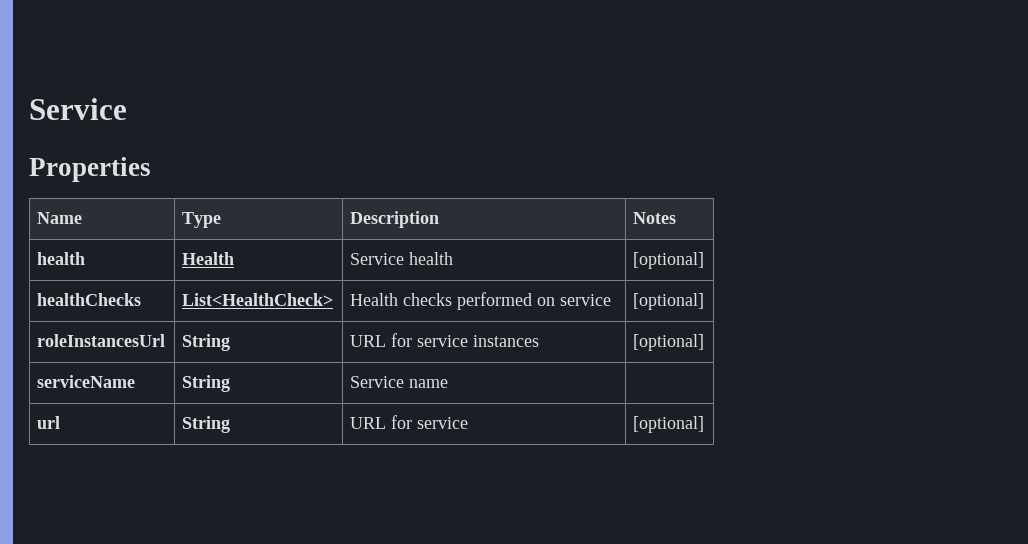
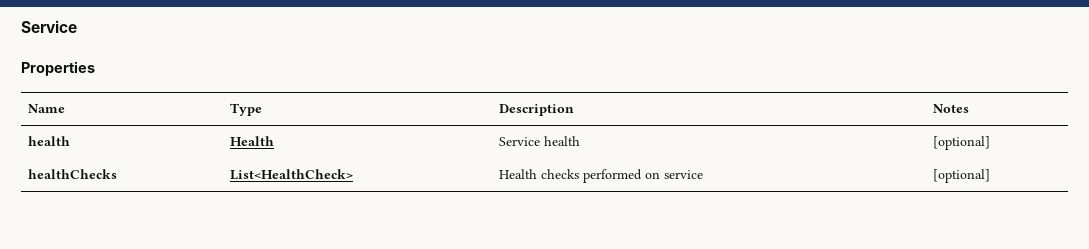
[37,334,166,347] [182,334,231,351] [350,333,540,347] [633,334,705,351] [37,375,136,388] [182,375,231,392] [350,376,449,388] [37,416,61,429] [182,416,231,433] [350,415,469,429] [633,416,705,433] // roleInstancesUrl | String | URL for service instances | [optional] // serviceName | String | Service name | // url | String | URL for service | [optional] -> (990, 176) none

